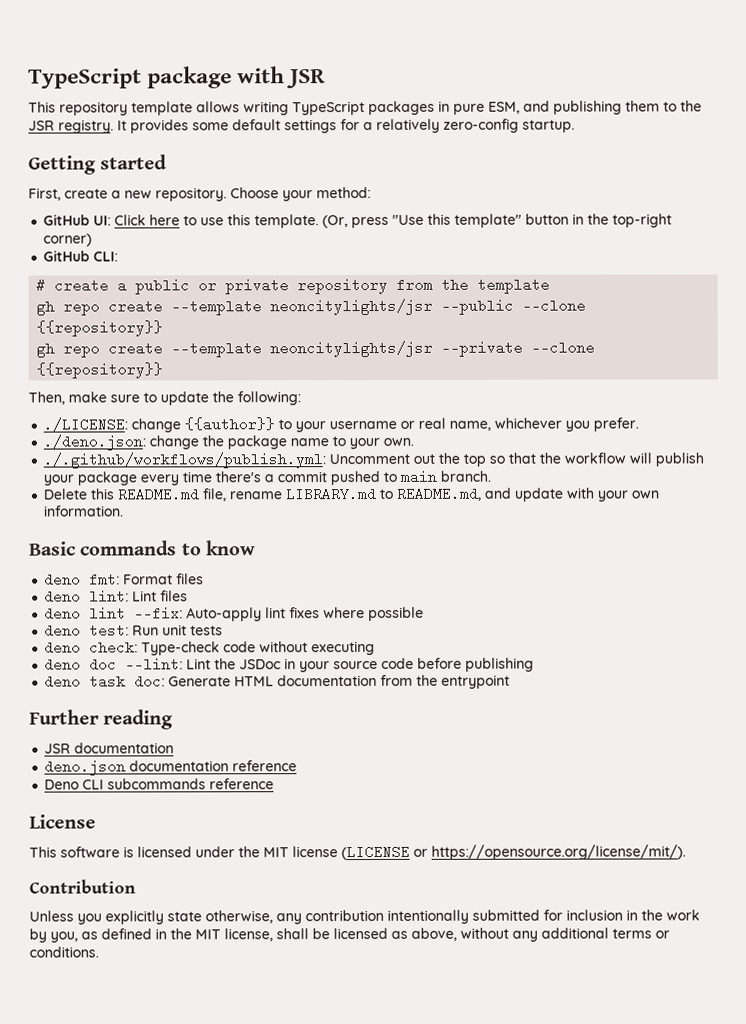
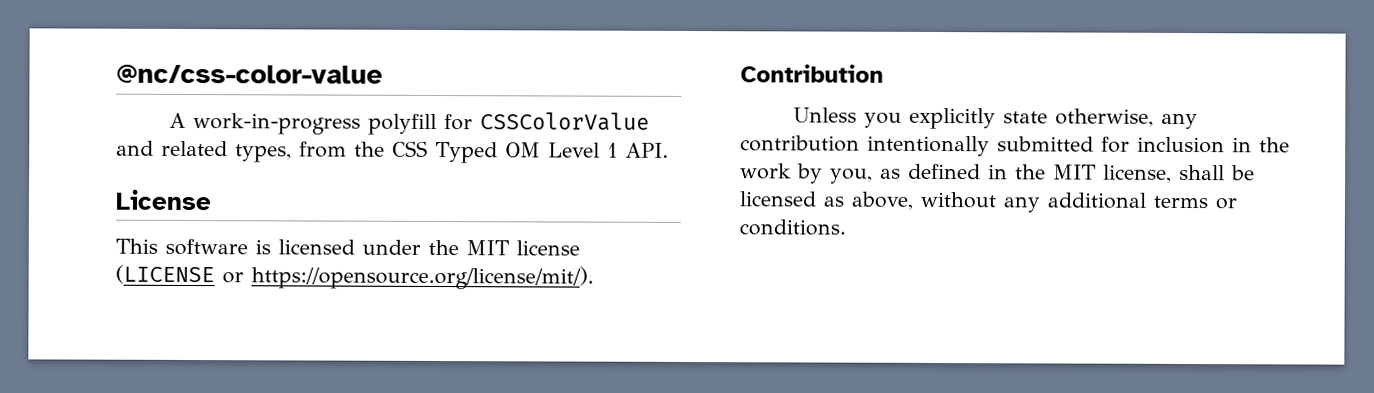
[28,66,327,89] [28,100,702,116] [28,118,575,134] [28,154,168,175] [28,187,371,202] [43,213,673,229] [43,233,93,247] [43,250,119,262] [36,277,551,295] [36,298,587,316] [36,320,164,337] [36,340,596,358] [36,362,164,379] [28,391,301,406] [43,417,640,433] [43,434,415,451] [43,452,705,469] [43,469,492,486] [43,486,660,502] [43,505,125,517] [29,540,257,556] [44,572,205,587] [44,589,189,604] [44,606,425,622] [44,623,224,638] [44,640,376,656] [44,657,535,673] [44,674,511,689] [29,709,174,730] [44,742,175,754] [44,759,298,776] [44,778,275,790] TypeScript package with JSR // This repository template allows writing TypeScript packages in pure ESM, and publishing them to the JSR registry. It provides some default settings for a relatively zero-config startup. // Getting started // First, create a new repository. Choose your method: // GitHub UI: Click here to use this template. (Or, press "Use this template" button in the top-right corner) // GitHub CLI: // # create a public or private repository from the template // gh repo create --template neoncitylights/jsr --public --clone {{repository}} // gh repo create --template neoncitylights/jsr --private --clone {{repository}} // Then, make sure to update the following: // ./LICENSE: change {{author}} to your username or real name, whichever you prefer. // ./deno.json: change the package name to your own. // ./.github/workflows/publish.yml: Uncomment out the top so that the workflow will publish your package every time there's a commit pushed to main branch. // Delete this README.md file, rename LIBRARY.md to README.md, and update with your own information. // Basic commands to know // deno fmt: Format files // deno lint: Lint files // deno lint --fix: Auto-apply lint fixes where possible // deno test: Run unit tests // deno check: Type-check code without executing // deno doc --lint: Lint the JSDoc in your source code before publishing // deno task doc: Generate HTML documentation from the entrypoint // Further reading // JSR documentation // deno.json documentation reference // Deno CLI subcommands reference -> [116,64,383,84] [168,112,650,135] [116,140,669,164] @nc/css-color-value // A work-in-progress polyfill for CSSColorValue and related types, from the CSS Typed OM Level 1 API.

